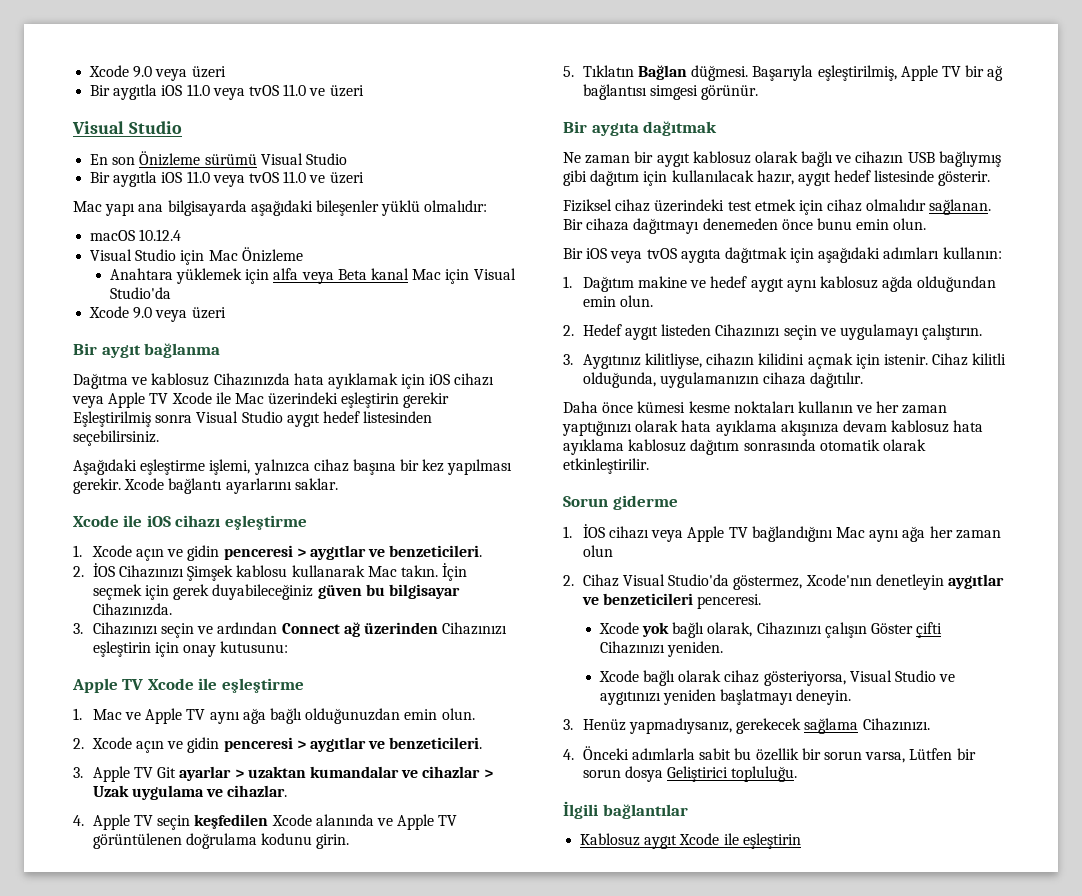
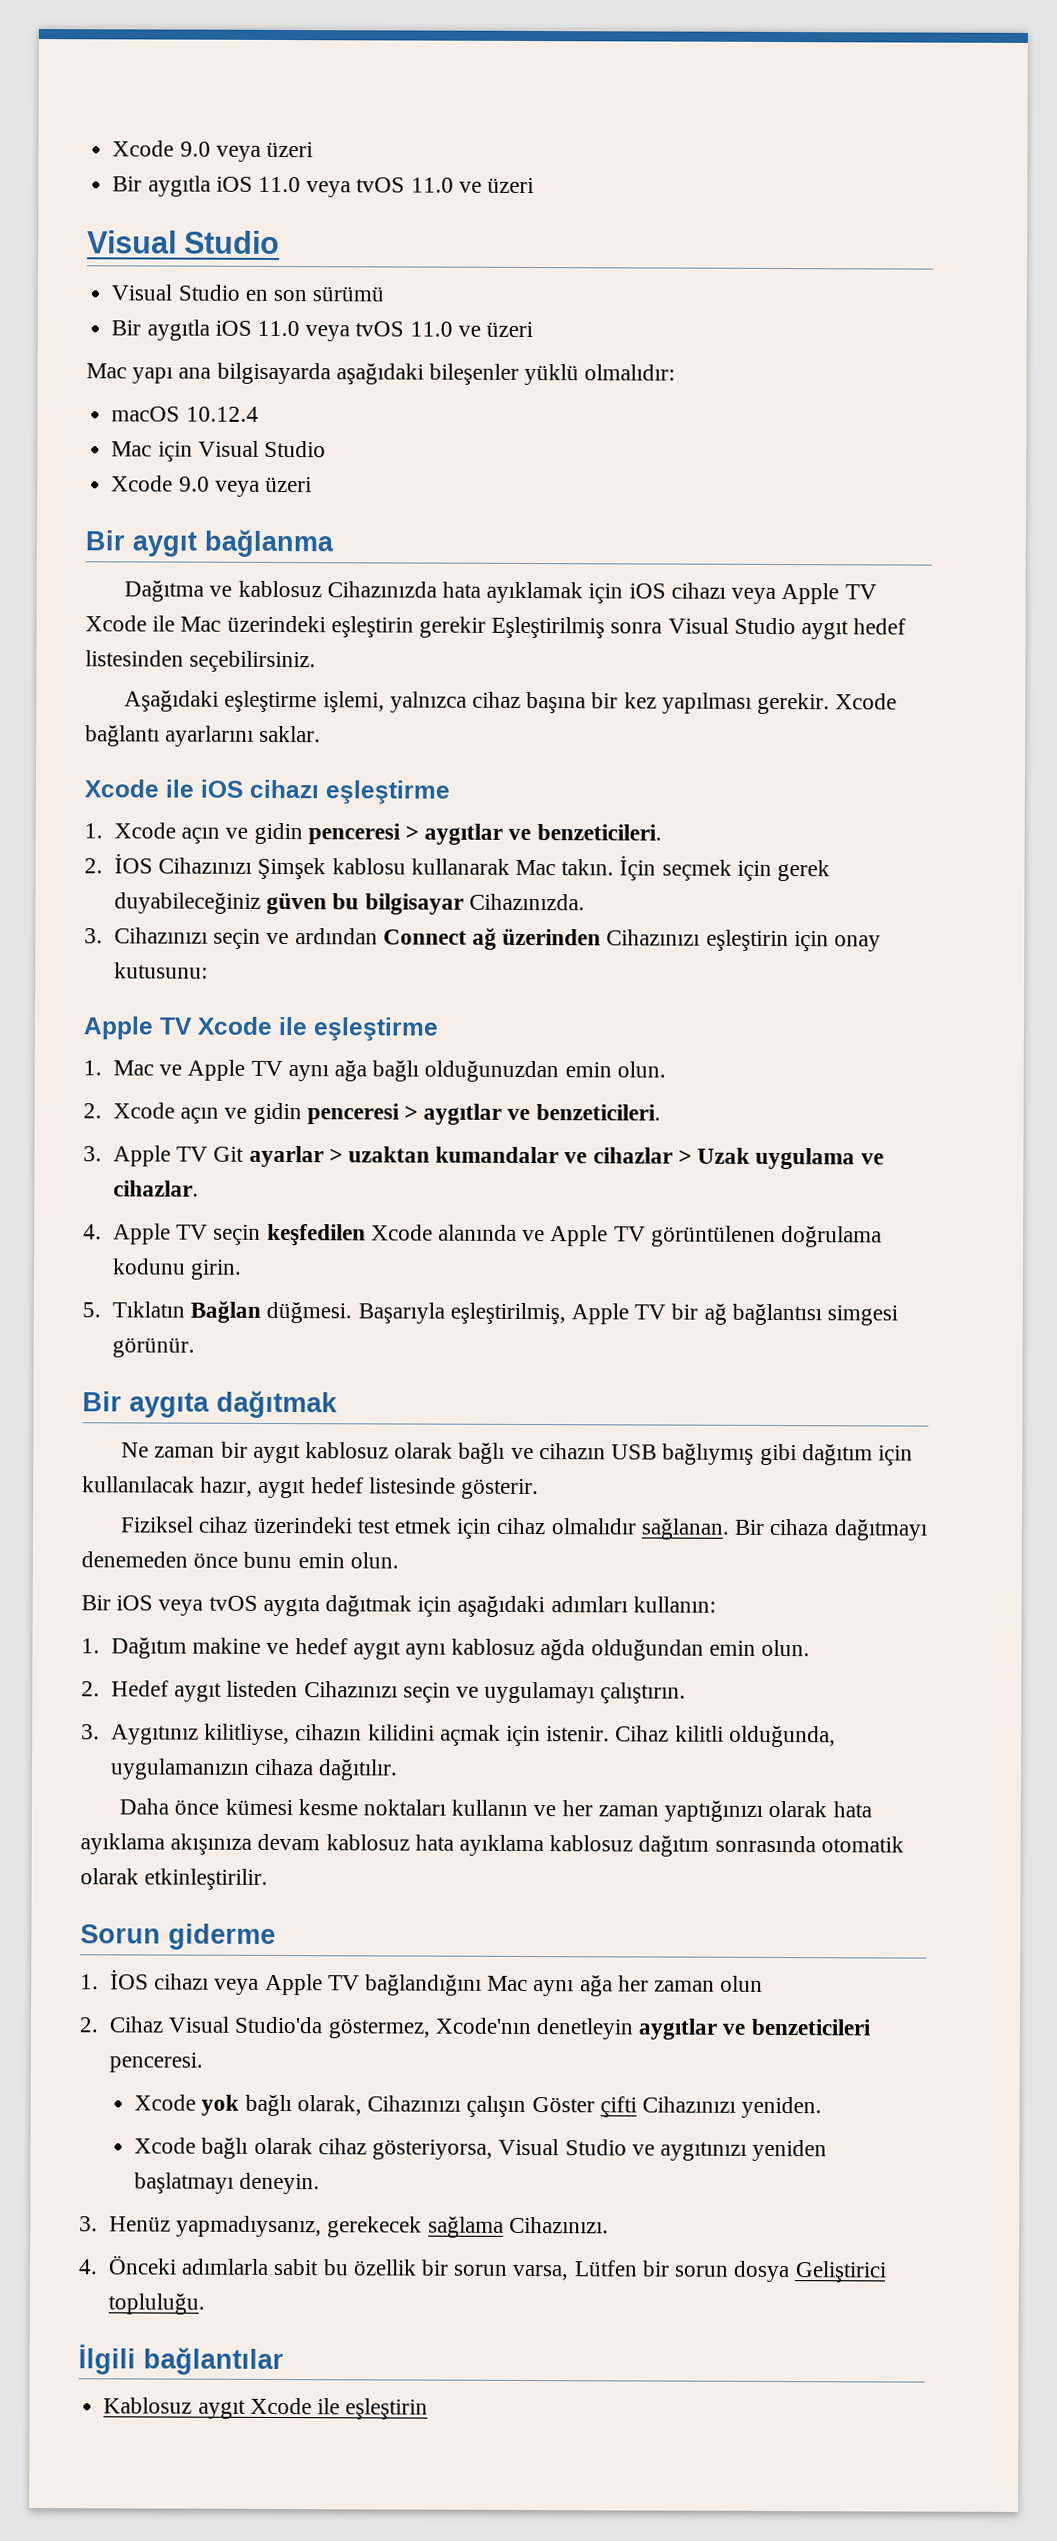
[90,151,347,166] En son Önizleme sürümü Visual Studio -> [111,284,385,302] Visual Studio en son sürümü
[90,247,303,265] [109,268,410,284] Visual Studio için Mac Önizleme // Anahtara yüklemek için alfa veya Beta kanal -> (259, 414) none
[109,287,171,299] Studio'da -> [263,440,326,458] Studio

